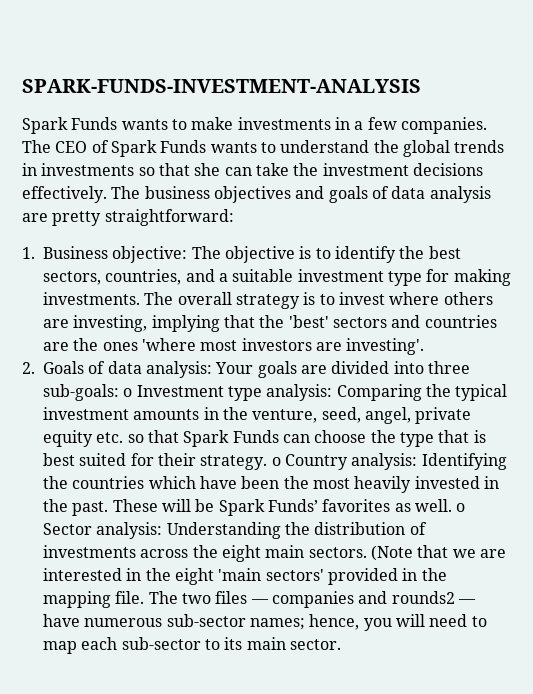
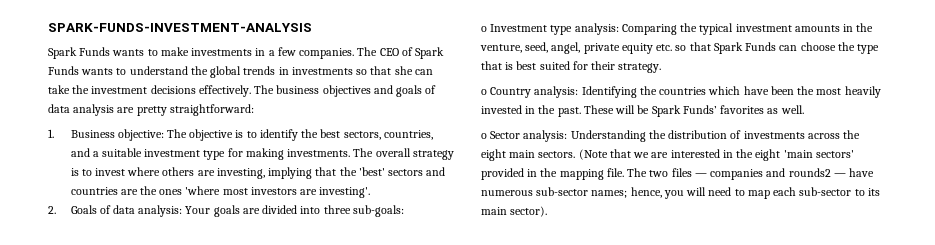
(119, 392) none -> (404, 211) //
(268, 462) none -> (662, 68) //
(452, 505) none -> (804, 109) //
[289,639,341,650] sector. -> [510,206,548,217] sector).

